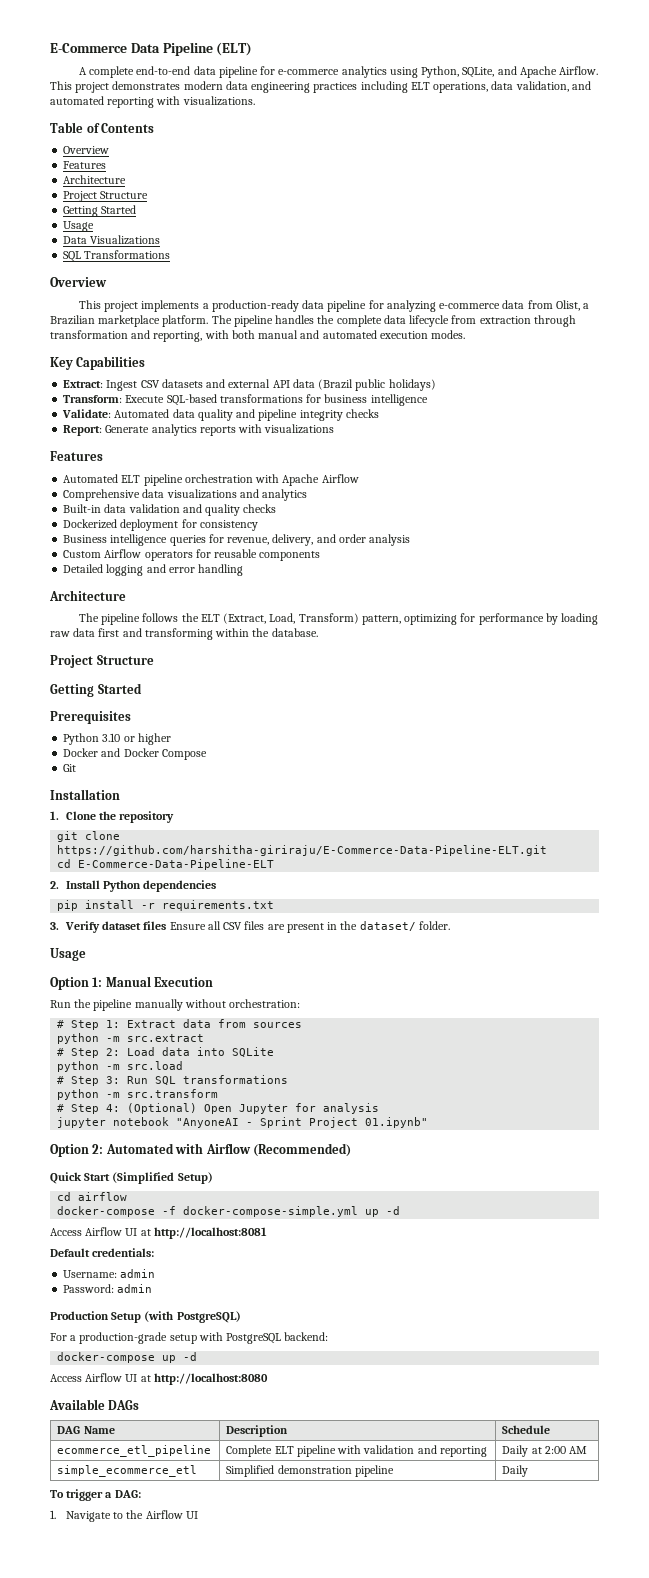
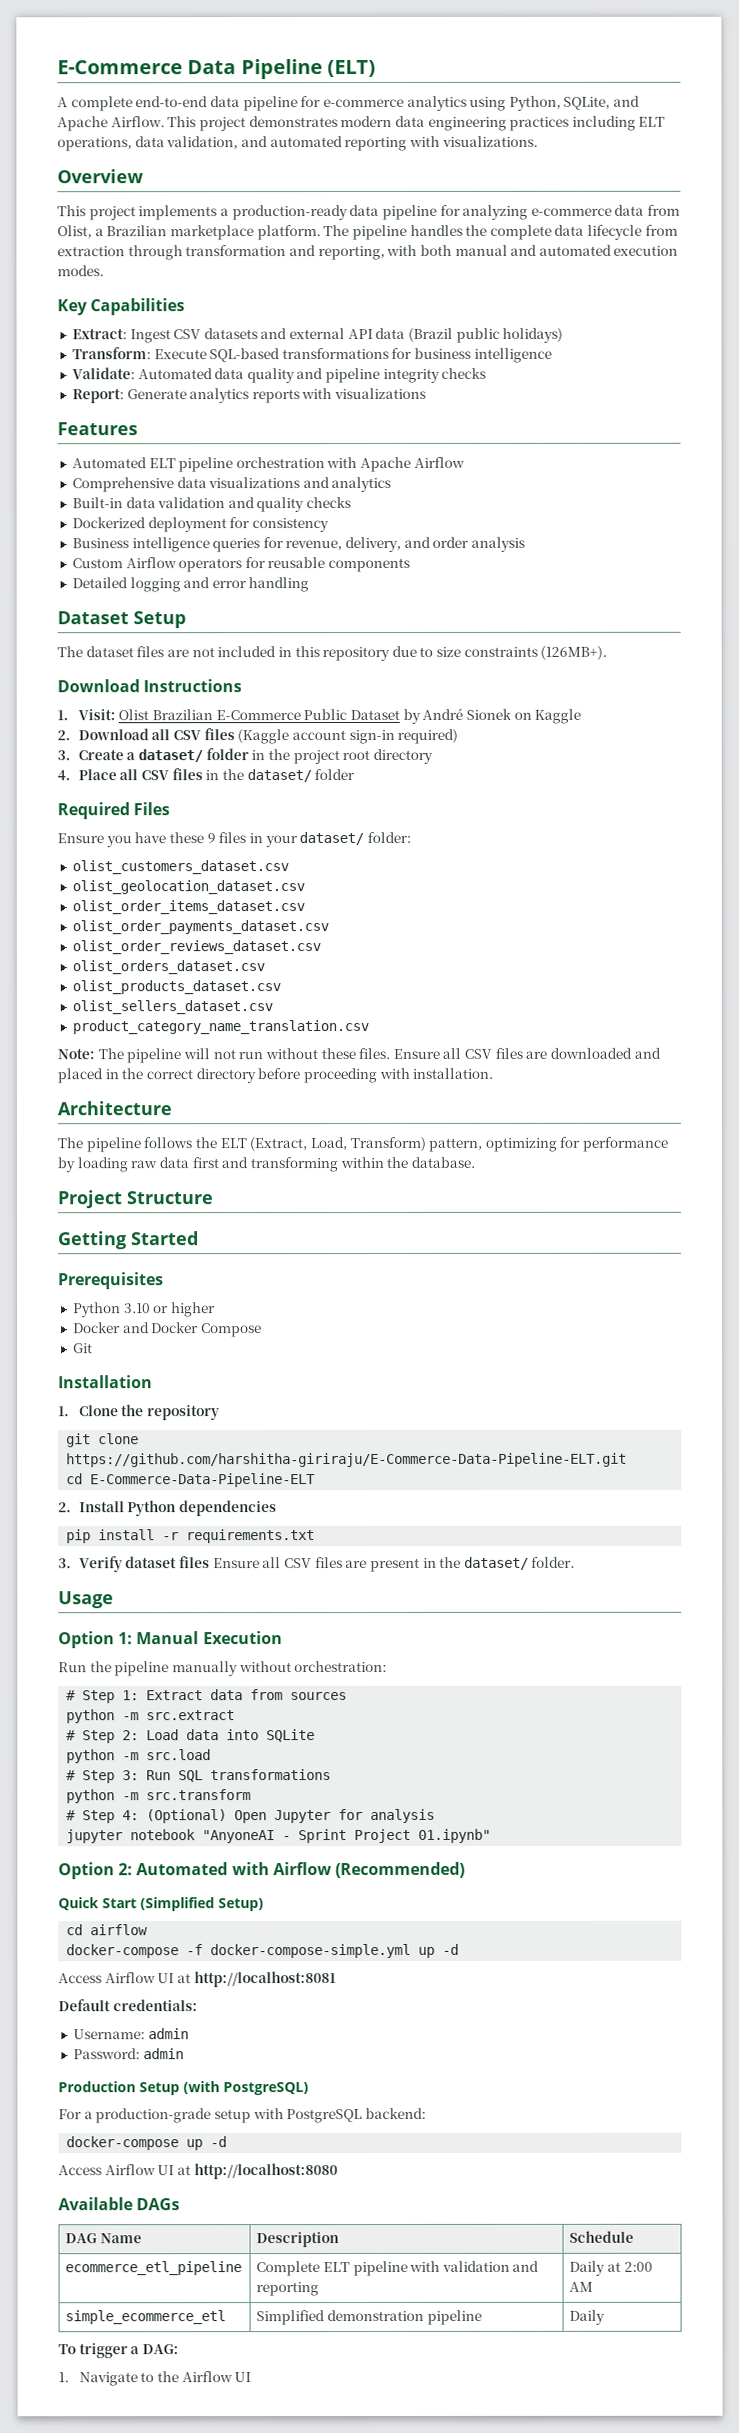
[50,122,155,133] [63,146,110,154] [63,161,107,169] [63,175,127,184] [63,191,149,202] [63,205,137,217] [63,221,95,232] [63,235,161,245] [63,250,171,262] // Table of Contents // Overview // Features // Architecture // Project Structure // Getting Started // Usage // Data Visualizations // SQL Transformations -> (538, 141) none
(244, 570) none -> [57,611,186,629] [57,645,608,662] [57,679,243,693] [57,707,582,724] [57,728,459,745] [57,748,433,765] [57,768,356,783] [57,802,171,820] [57,831,411,848] [71,860,289,875] [71,880,305,895] [71,900,305,915] [71,920,329,935] [71,940,321,955] [71,960,265,975] [71,980,281,995] [71,1000,273,1015] [71,1020,369,1035] [57,1047,661,1064] [57,1067,494,1084] // Dataset Setup // The dataset files are not included in this repository due to size constraints (126MB+). // Download Instructions // 1. Visit: Olist Brazilian E-Commerce Public Dataset by André Sionek on Kaggle // 2. Download all CSV files (Kaggle account sign-in required) // 3. Create a dataset/ folder in the project root directory // 4. Place all CSV files in the dataset/ folder // Required Files // Ensure you have these 9 files in your dataset/ folder: // olist_customers_dataset.csv // olist_geolocation_dataset.csv // olist_order_items_dataset.csv // olist_order_payments_dataset.csv // olist_order_reviews_dataset.csv // olist_orders_dataset.csv // olist_products_dataset.csv // olist_sellers_dataset.csv // product_category_name_translation.csv // Note: The pipeline will not run without these files. Ensure all CSV files are downloaded and placed in the correct directory before proceeding with installation.

